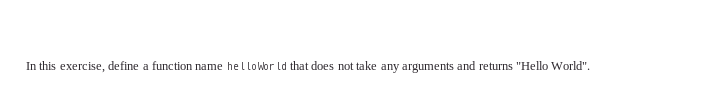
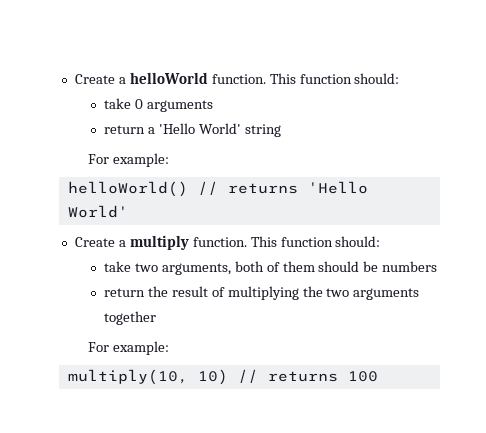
[26,61,591,73] In this exercise, define a function name helloWorld that does not take any arguments and returns "Hello World". -> [74,72,400,84] [103,98,213,112] [103,123,281,137] [87,153,169,167] [67,181,368,197] [67,205,128,218] [74,235,381,250] [103,261,438,275] [103,286,420,300] [103,311,156,325] [87,341,169,355] [67,369,378,385] Create a helloWorld function. This function should: // take 0 arguments // return a 'Hello World' string // For example: // helloWorld() // returns 'Hello World' // Create a multiply function. This function should: // take two arguments, both of them should be numbers // return the result of multiplying the two arguments together // For example: // multiply(10, 10) // returns 100

